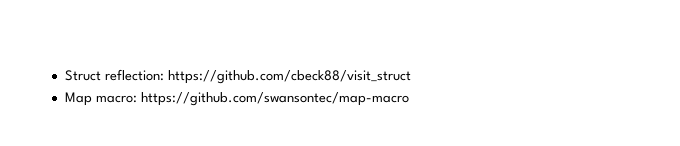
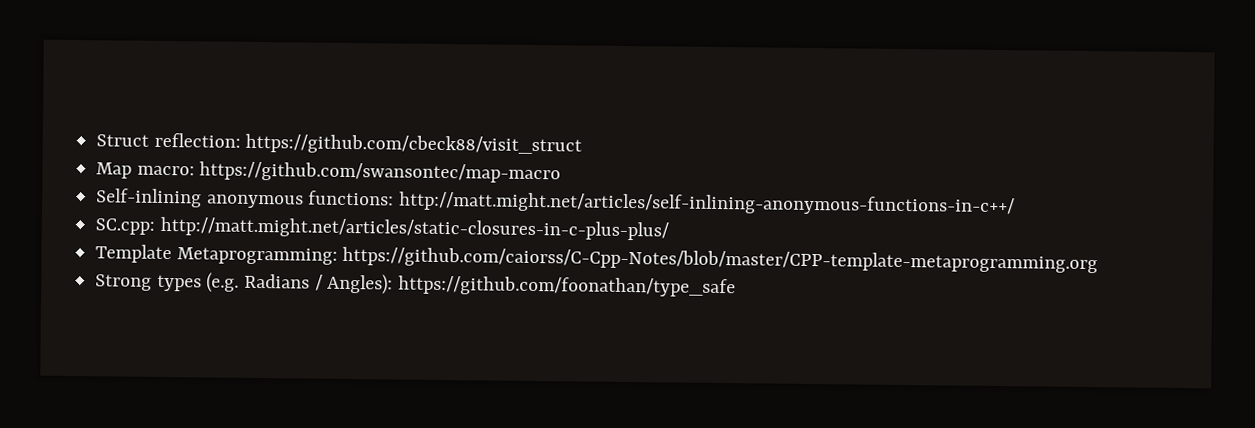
(409, 99) none -> [96,188,1016,217] [95,216,669,241] [95,244,1099,274] [95,272,737,298] // Self-inlining anonymous functions: http://matt.might.net/articles/self-inlining-anonymous-functions-in-c++/ // SC.cpp: http://matt.might.net/articles/static-closures-in-c-plus-plus/ // Template Metaprogramming: https://github.com/caiorss/C-Cpp-Notes/blob/master/CPP-template-metaprogramming.org // Strong types (e.g. Radians / Angles): https://github.com/foonathan/type_safe

